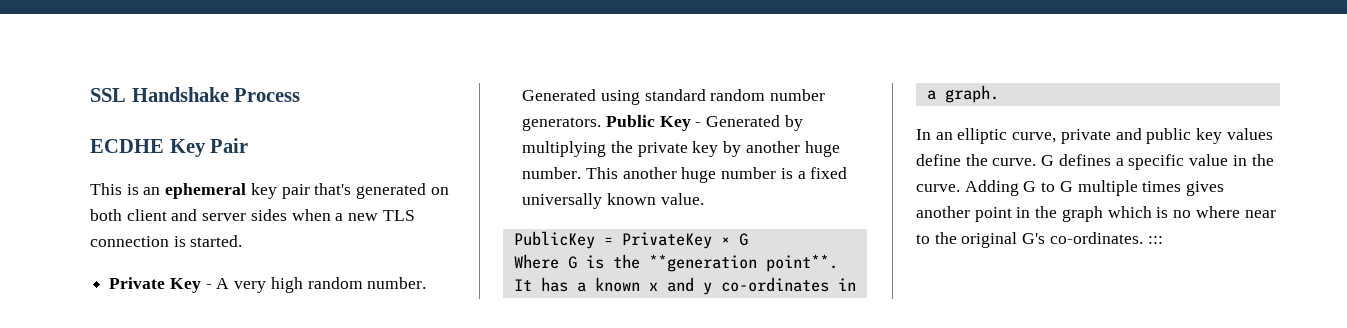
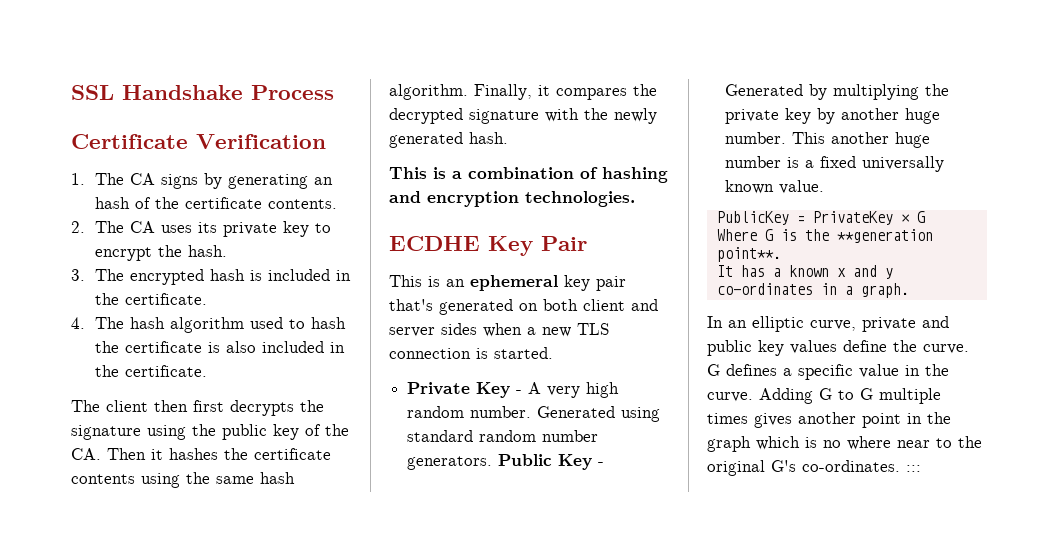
(301, 95) none -> [71,134,326,149] [71,173,333,189] [94,197,337,209] [71,221,331,237] [94,245,227,261] [71,269,351,285] [94,293,207,305] [71,317,346,333] [94,341,345,353] [94,365,207,377] [71,400,324,416] [71,424,349,440] [71,448,331,460] [71,472,295,488] [389,84,657,100] [389,108,657,124] [389,132,508,148] [389,167,668,183] [389,191,635,207] // Certificate Verification // 1. The CA signs by generating an hash of the certificate contents. // 2. The CA uses its private key to encrypt the hash. // 3. The encrypted hash is included in the certificate. // 4. The hash algorithm used to hash the certificate is also included in the certificate. // The client then first decrypts the signature using the public key of the CA. Then it hashes the certificate contents using the same hash algorithm. Finally, it compares the decrypted signature with the newly generated hash. // This is a combination of hashing and encryption technologies.

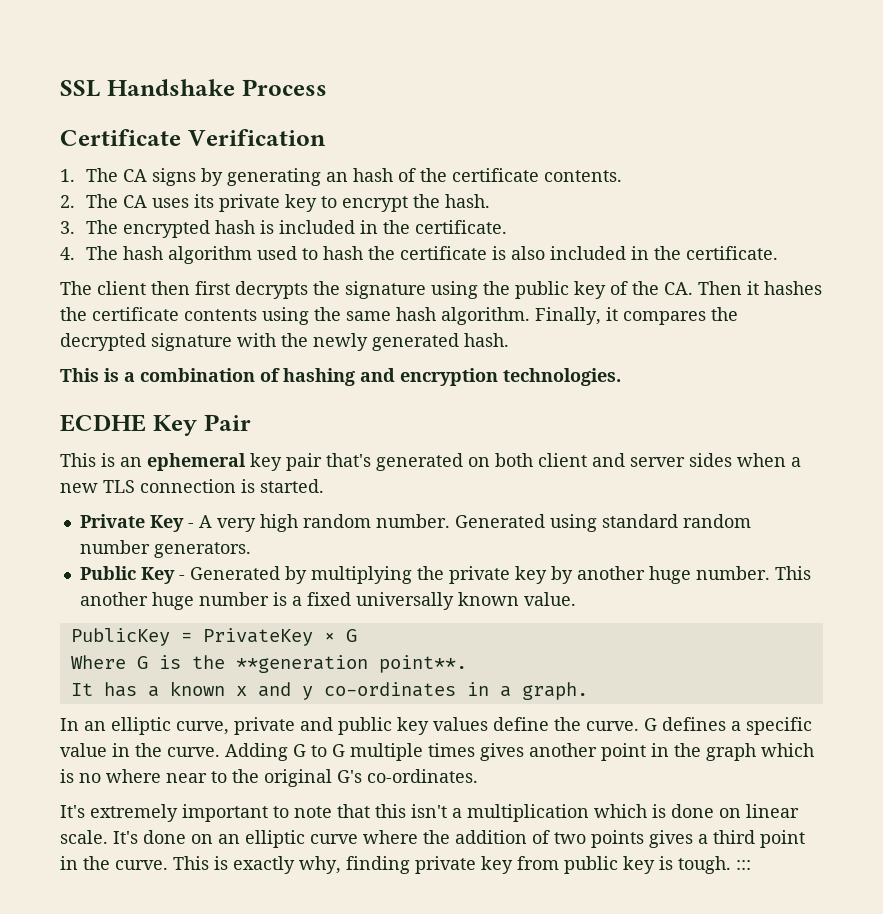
(493, 463) none -> (251, 550) //
(900, 466) none -> [60,804,799,822] [60,830,805,848] [60,856,731,874] // It's extremely important to note that this isn't a multiplication which is done on linear scale. It's done on an elliptic curve where the addition of two points gives a third point in the curve. This is exactly why, finding private key from public key is tough.

